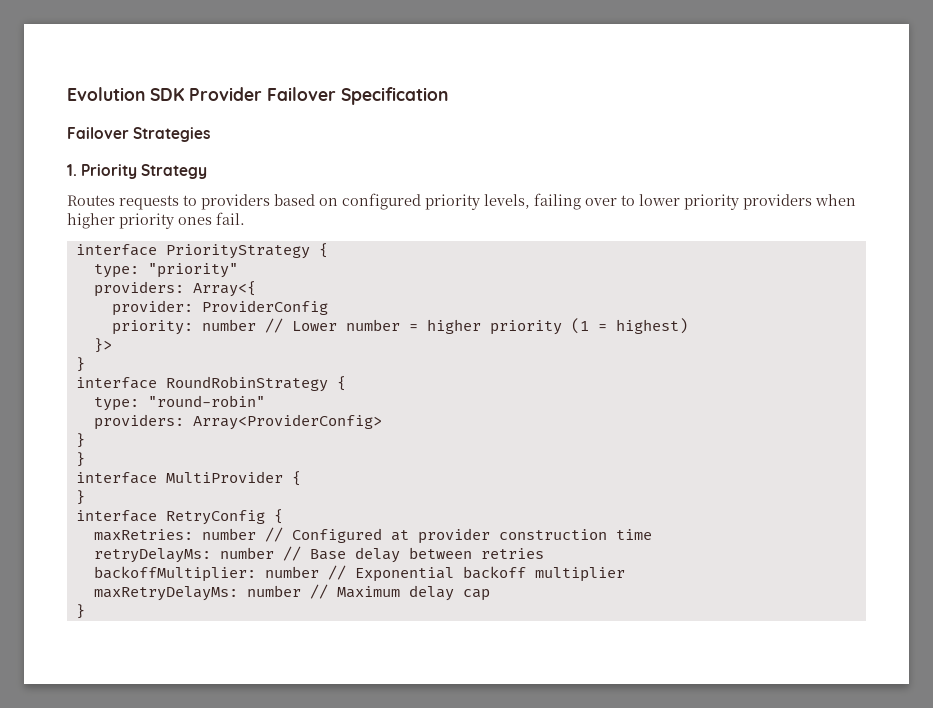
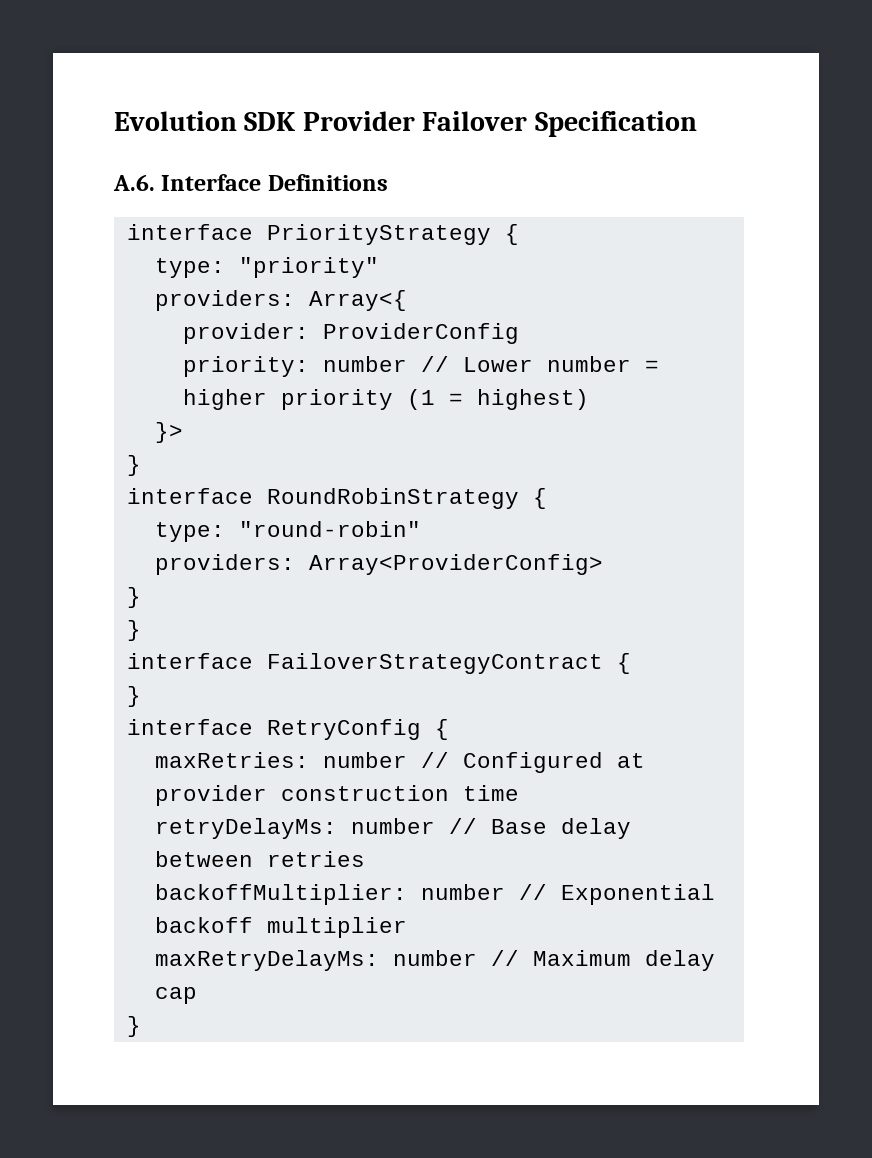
[67,127,211,142] [67,164,208,179] [67,193,856,210] [67,212,245,229] Failover Strategies // 1. Priority Strategy // Routes requests to providers based on configured priority levels, failing over to lower priority providers when higher priority ones fail. -> [113,174,388,191] A.6. Interface Definitions
[165,471,283,483] MultiProvider -> [267,653,604,674] FailoverStrategyContract

